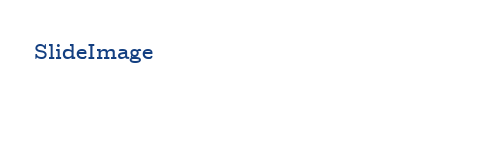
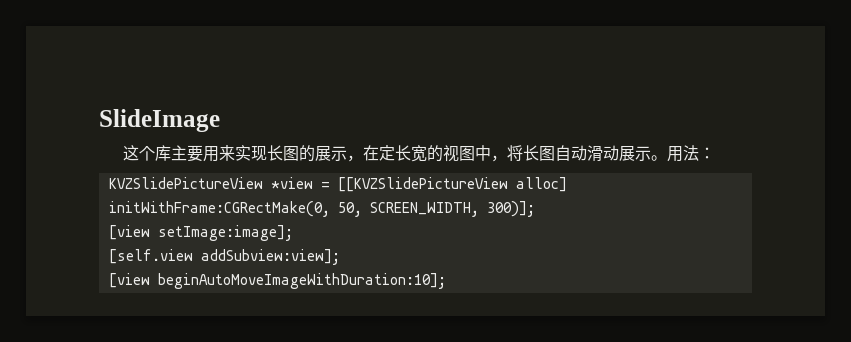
(153, 53) none -> [123,145,716,162] [108,177,567,192] [108,201,535,217] [108,225,293,241] [108,249,340,265] [108,273,446,289] // 这个库主要用来实现长图的展示，在定长宽的视图中，将长图自动滑动展示。用法： // KVZSlidePictureView *view = [[KVZSlidePictureView alloc] initWithFrame:CGRectMake(0, 50, SCREEN_WIDTH, 300)]; // [view setImage:image]; // [self.view addSubview:view]; // [view beginAutoMoveImageWithDuration:10];

